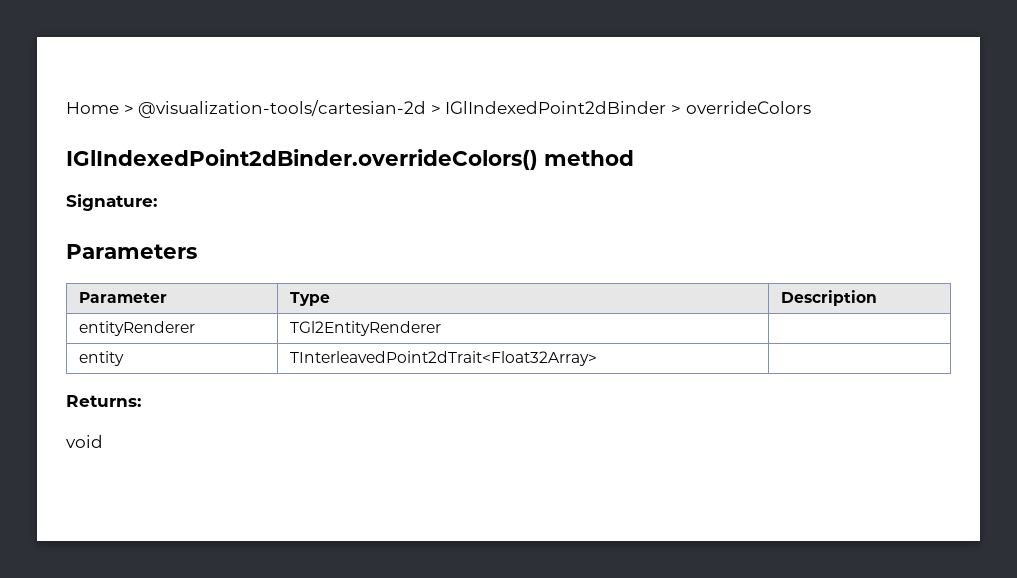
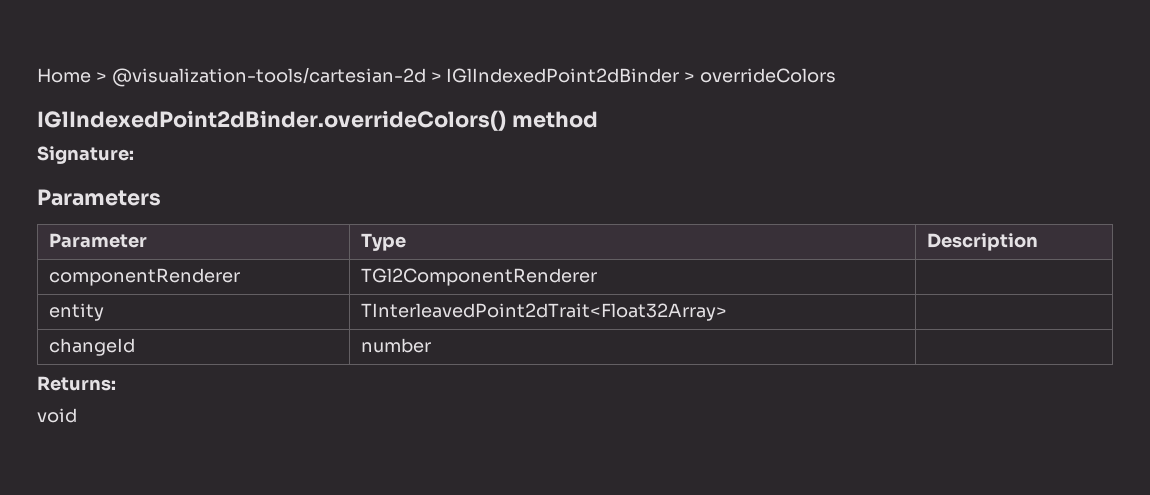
[79,321,196,336] [290,321,442,336] entityRenderer | TGl2EntityRenderer -> [49,268,241,286] [361,268,598,286] componentRenderer | TGl2ComponentRenderer
(598, 358) none -> [49,338,136,356] [361,338,432,353] // changeId | number |

